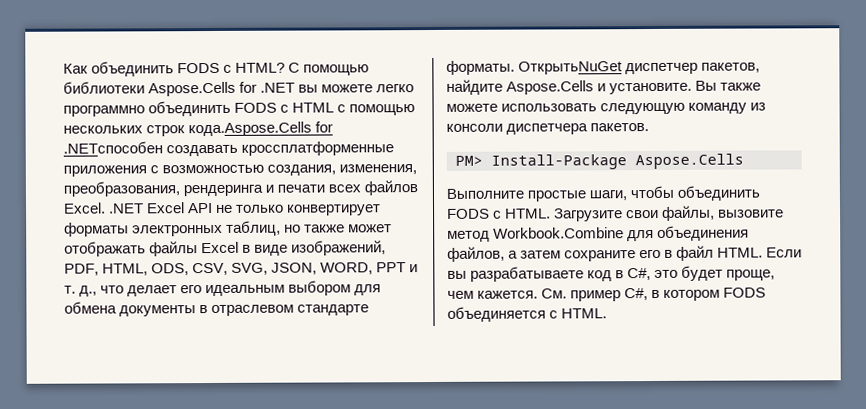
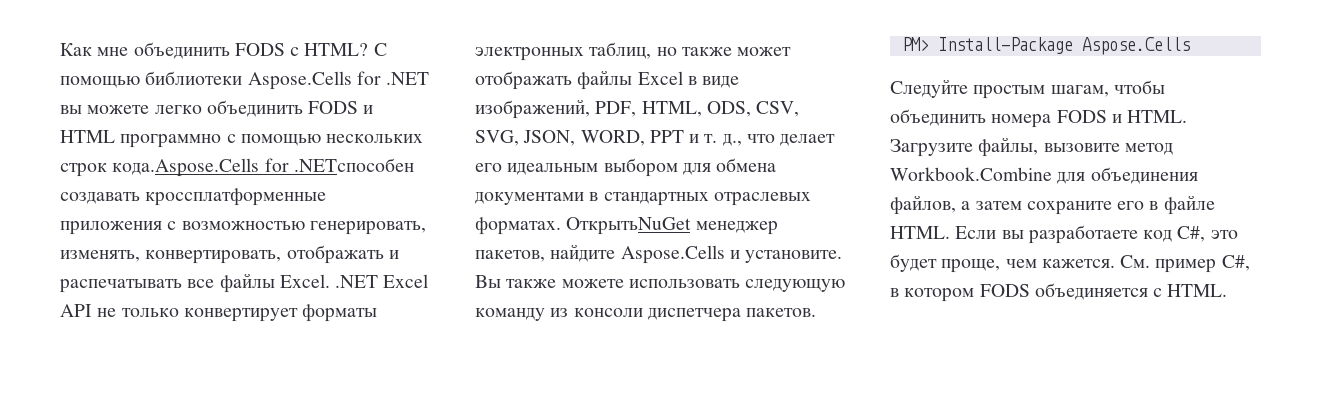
(88, 68) none -> [97,47,129,56] мне
[63,100,335,117] программно объединить FODS с HTML -> [206,100,374,117] [60,130,222,148] объединить FODS и HTML программно
[267,164,418,176] [63,180,419,197] создания, изменения, преобразования, рендеринга и печати всех файлов -> [309,221,426,235] [60,245,399,264] [59,273,275,293] генерировать, изменять, конвертировать, отображать и распечатывать все файлы
[119,304,370,317] [446,60,699,75] документы в отраслевом стандарте форматы. ОткрытьNuGet диспетчер -> [475,192,811,206] [475,217,778,235] документами в стандартных отраслевых форматах. ОткрытьNuGet менеджер
[446,185,761,202] [447,208,503,219] Выполните простые шаги, чтобы объединить FODS с -> [890,79,1165,99] [890,109,1122,128] Следуйте простым шагам, чтобы объединить номера FODS и
[626,209,660,219] свои -> (973, 148) none
[676,245,715,261] файл -> [1163,195,1215,215] файле
[470,266,625,282] разрабатываете код в -> [1027,225,1173,244] разработаете код

